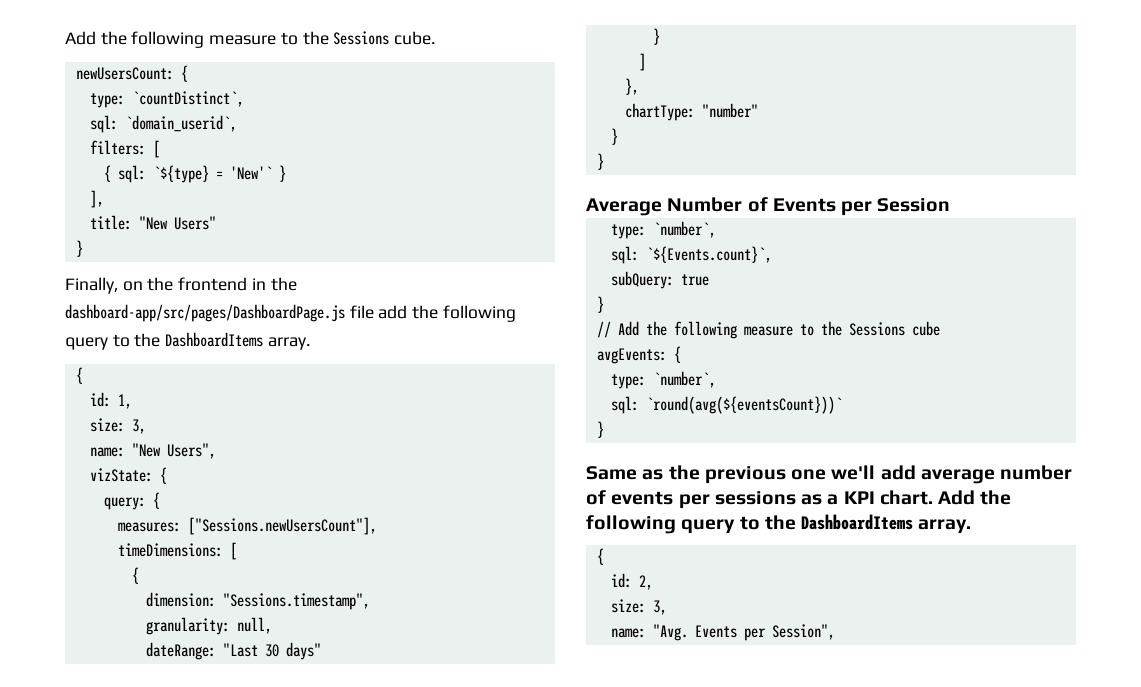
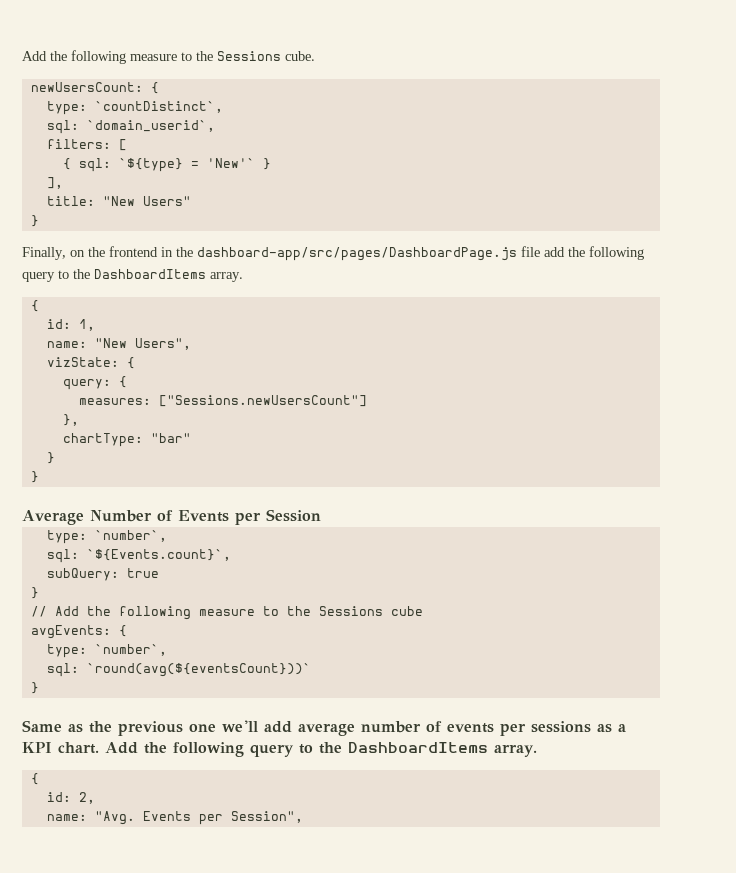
[89,418,146,434] // size: 3, -> (95, 325) none
[187,517,377,535] [117,542,237,560] [131,567,139,584] [145,592,370,610] [145,617,272,635] [145,642,321,660] [652,28,660,45] [638,53,646,71] ["Sessions.newUsersCount"], // timeDimensions: [ // { // dimension: "Sessions.timestamp", // granularity: null, // dateRange: "Last 30 days" // } // ] -> [158,395,367,407] ["Sessions.newUsersCount"]
[701,103,758,118] "number" -> [150,433,191,443] "bar"
[610,599,667,615] // size: 3, -> (95, 798) none

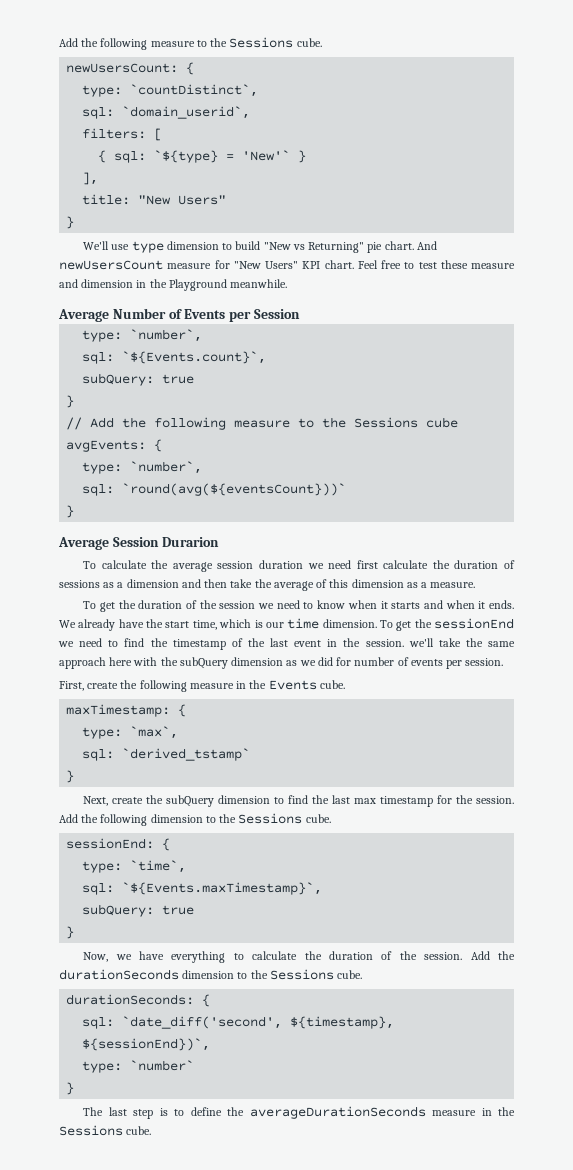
[22,246,644,261] [22,269,243,282] [30,300,39,312] [46,319,95,331] [46,338,191,350] [46,357,135,369] [62,376,127,390] [78,395,367,407] [62,414,79,426] [62,433,191,447] [46,452,55,464] [30,471,39,483] Finally, on the frontend in the dashboard-app/src/pages/DashboardPage.js file add the following query to the DashboardItems array. // { // id: 1, // name: "New Users", // vizState: { // query: { // measures: ["Sessions.newUsersCount"] // }, // chartType: "bar" // } // } -> [83,241,437,253] [59,260,515,270] [59,279,288,291] We'll use type dimension to build "New vs Returning" pie chart. And newUsersCount measure for "New Users" KPI chart. Feel free to test these measure and dimension in the Playground meanwhile.
[22,720,626,736] [22,742,537,757] [30,773,39,785] [46,792,95,804] [46,811,303,825] Same as the previous one we'll add average number of events per sessions as a KPI chart. Add the following query to the DashboardItems array. // { // id: 2, // name: "Avg. Events per Session", -> [58,537,219,550] [83,560,516,572] [59,579,476,591] [83,600,514,612] [59,618,514,631] [58,638,515,650] [59,657,504,669] [59,680,345,692] [66,704,187,717] [82,726,179,739] [82,748,251,761] [66,770,75,783] [83,795,514,807] [59,813,331,826] [66,838,171,851] [82,860,187,873] [82,882,323,895] [82,904,195,917] [66,926,75,939] [83,951,515,963] [59,969,363,980] [66,994,211,1007] [82,1016,395,1029] [82,1038,211,1051] [82,1060,195,1073] [66,1082,75,1095] [83,1106,515,1119] [59,1125,152,1136] Average Session Durarion // To calculate the average session duration we need first calculate the duration of sessions as a dimension and then take the average of this dimension as a measure. // To get the duration of the session we need to know when it starts and when it ends. We already have the start time, which is our time dimension. To get the sessionEnd we need to find the timestamp of the last event in the session. we'll take the same approach here with the subQuery dimension as we did for number of events per session. // First, create the following measure in the Events cube. // maxTimestamp: { // type: `max`, // sql: `derived_tstamp` // } // Next, create the subQuery dimension to find the last max timestamp for the session. Add the following dimension to the Sessions cube. // sessionEnd: { // type: `time`, // sql: `${Events.maxTimestamp}`, // subQuery: true // } // Now, we have everything to calculate the duration of the session. Add the durationSeconds dimension to the Sessions cube. // durationSeconds: { // sql: `date_diff('second', ${timestamp}, ${sessionEnd})`, // type: `number` // } // The last step is to define the averageDurationSeconds measure in the Sessions cube.

